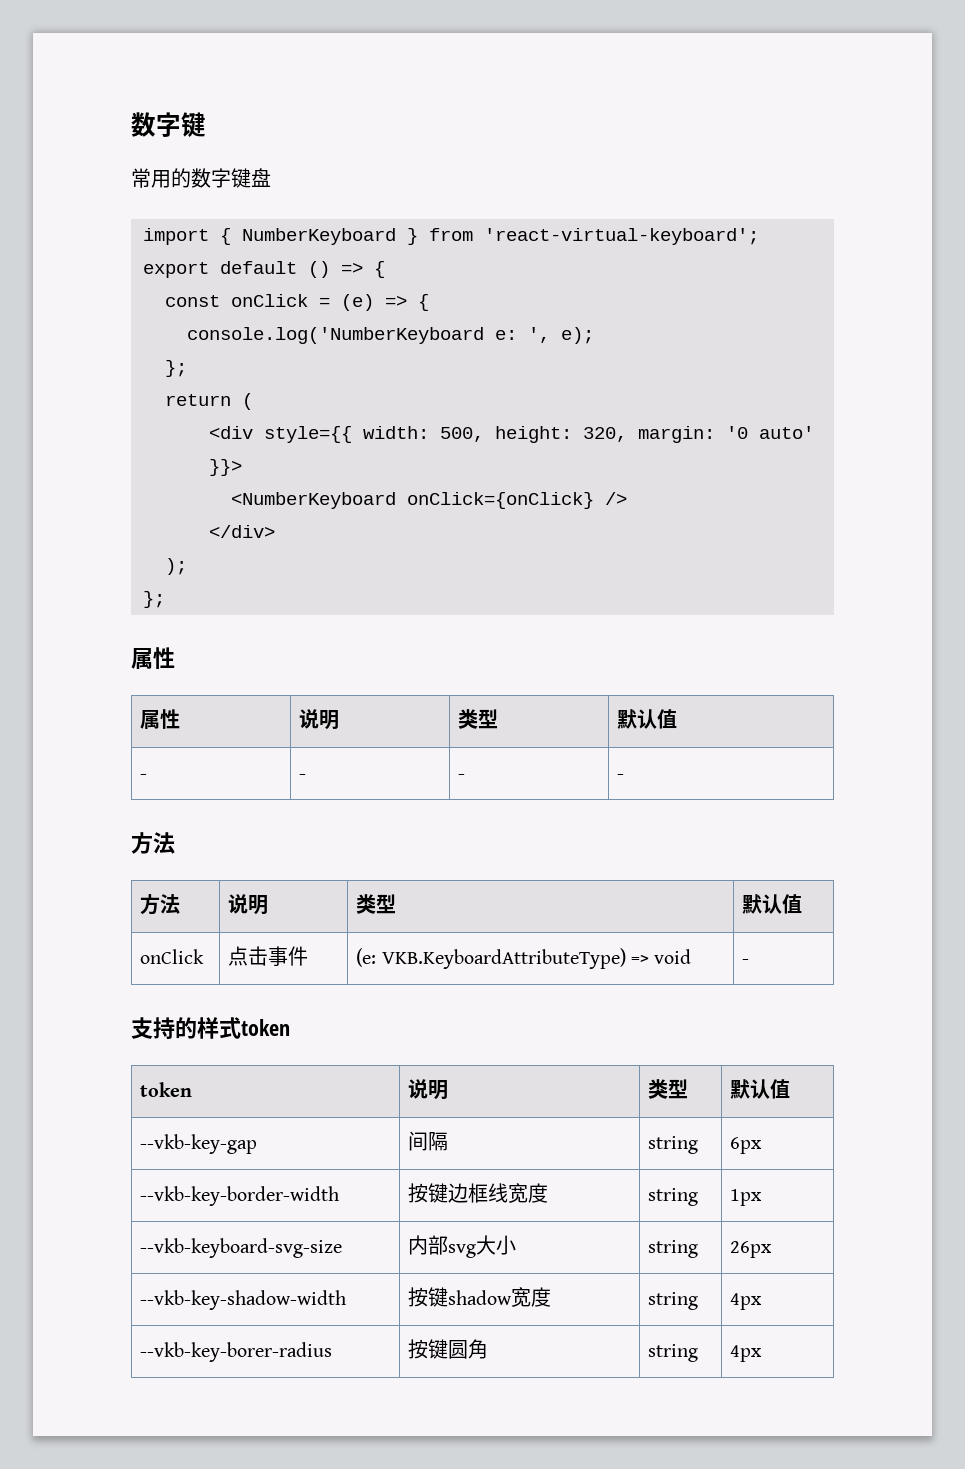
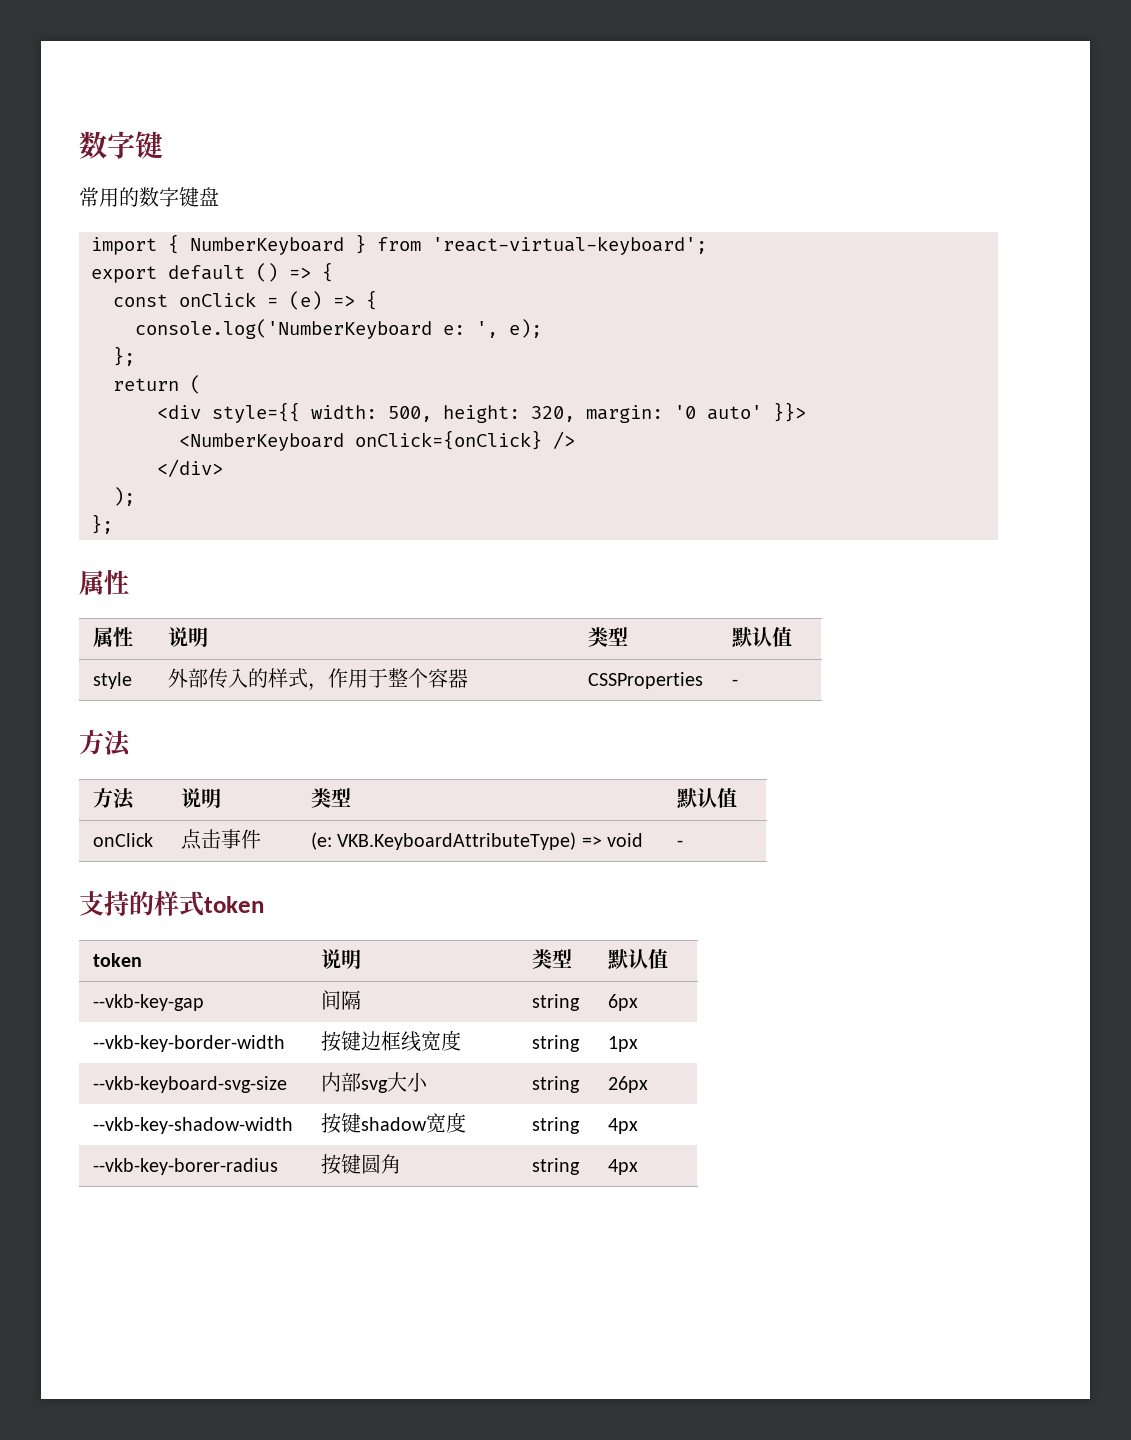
[140,774,148,779] [299,774,307,779] [458,774,466,779] - | - | - -> [92,672,132,689] [167,668,468,691] [587,672,703,689] style | 外部传入的样式，作用于整个容器 | CSSProperties

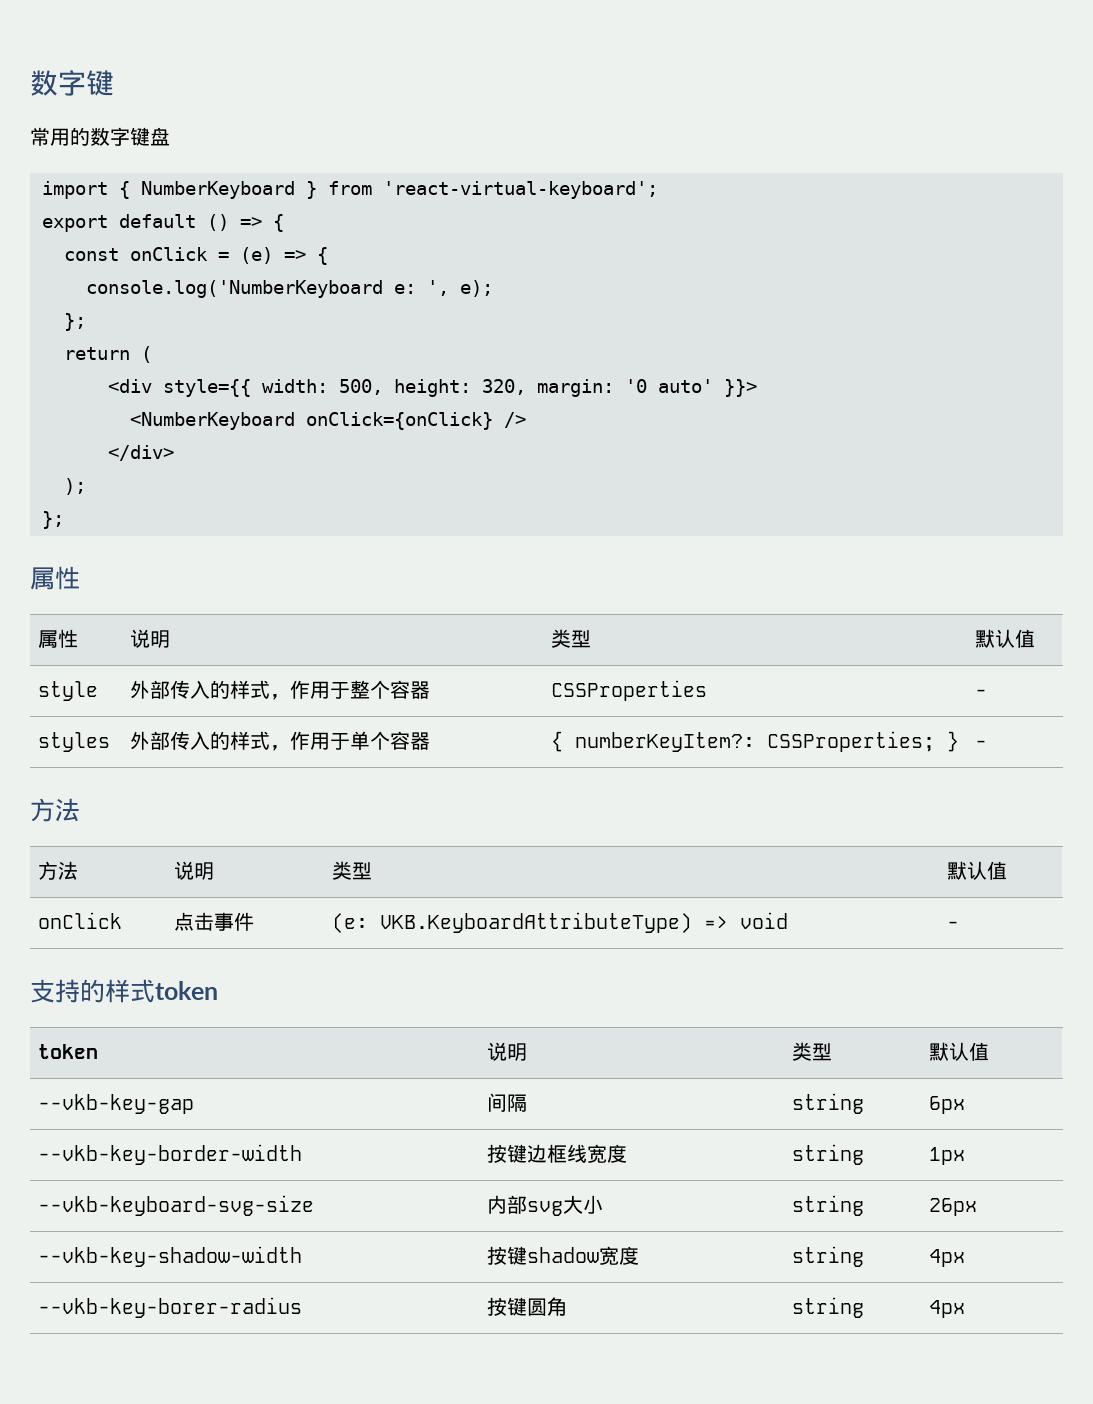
(738, 682) none -> [38,732,111,752] [130,731,431,751] [551,731,960,752] [975,740,988,748] // styles | 外部传入的样式，作用于单个容器 | { numberKeyItem?: CSSProperties; } | -

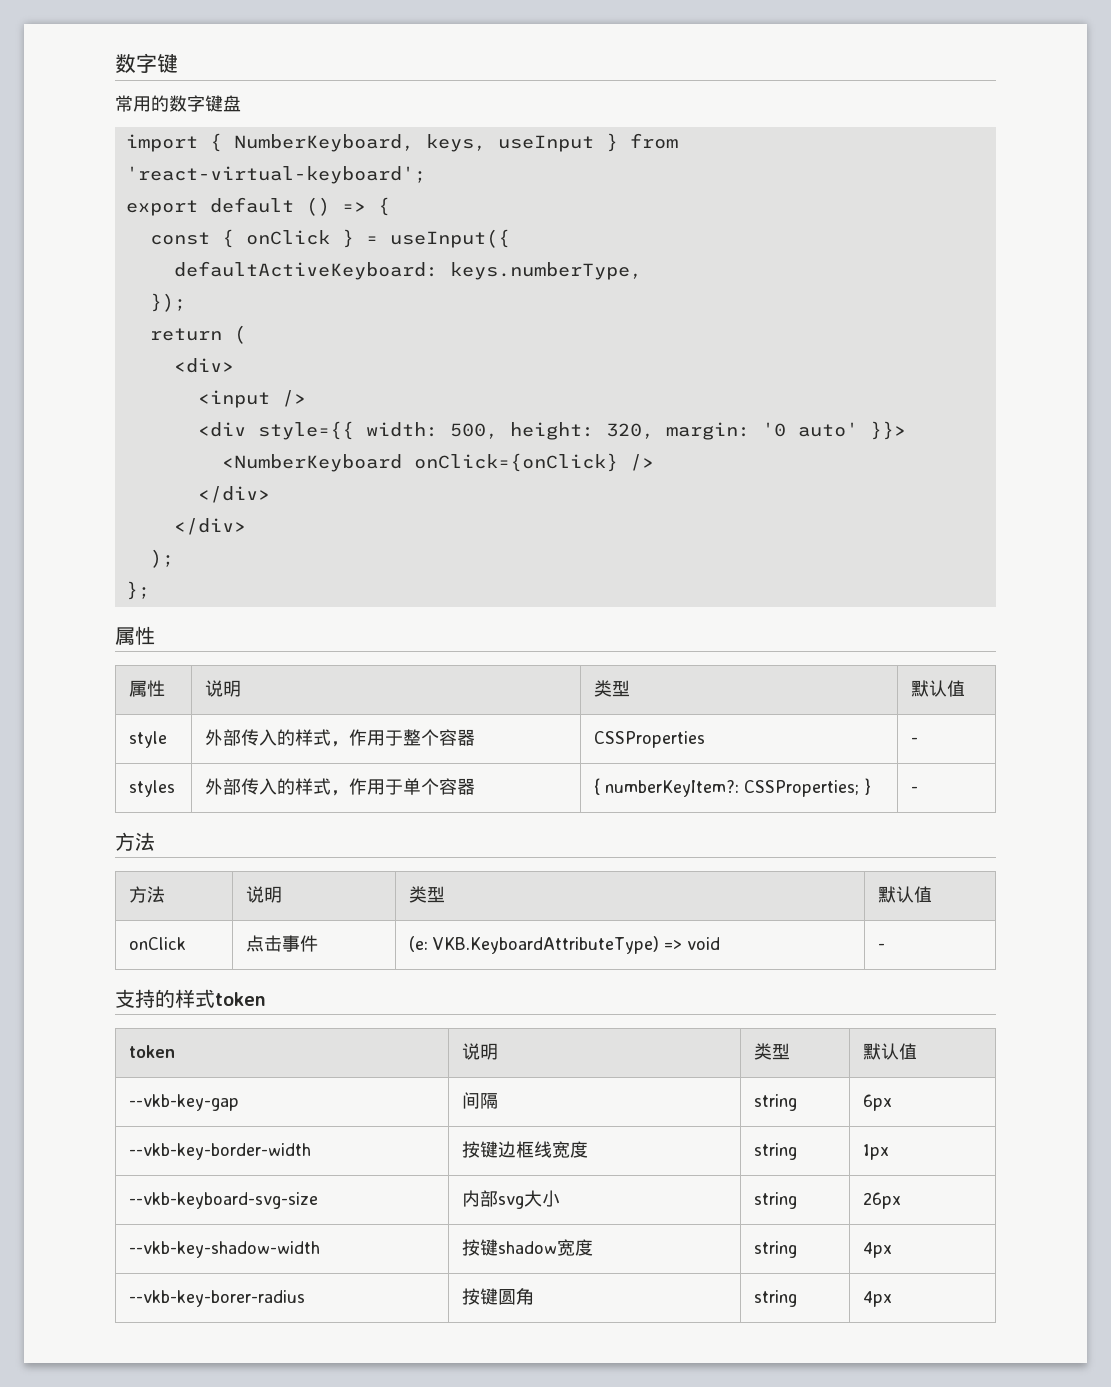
[141,181,295,199] NumberKeyboard -> [233,134,594,152] NumberKeyboard, keys, useInput
[130,247,328,265] [86,280,493,298] [64,313,86,331] onClick = (e) => { // console.log('NumberKeyboard e: ', e); // }; -> [221,229,510,248] [173,261,642,280] [149,293,186,312] { onClick } = useInput({ // defaultActiveKeyboard: keys.numberType, // });
(152, 354) none -> [173,358,234,373] [197,390,306,408] // <div> // <input />
(174, 453) none -> [173,518,246,535] // </div>

